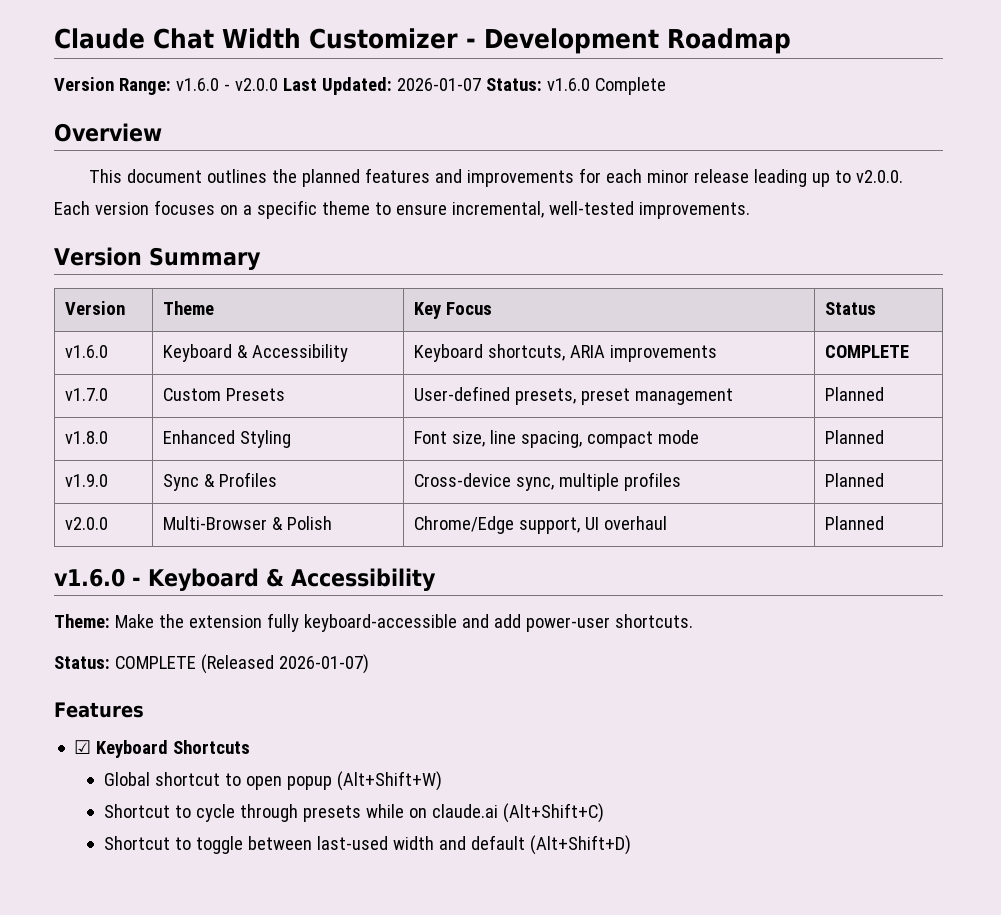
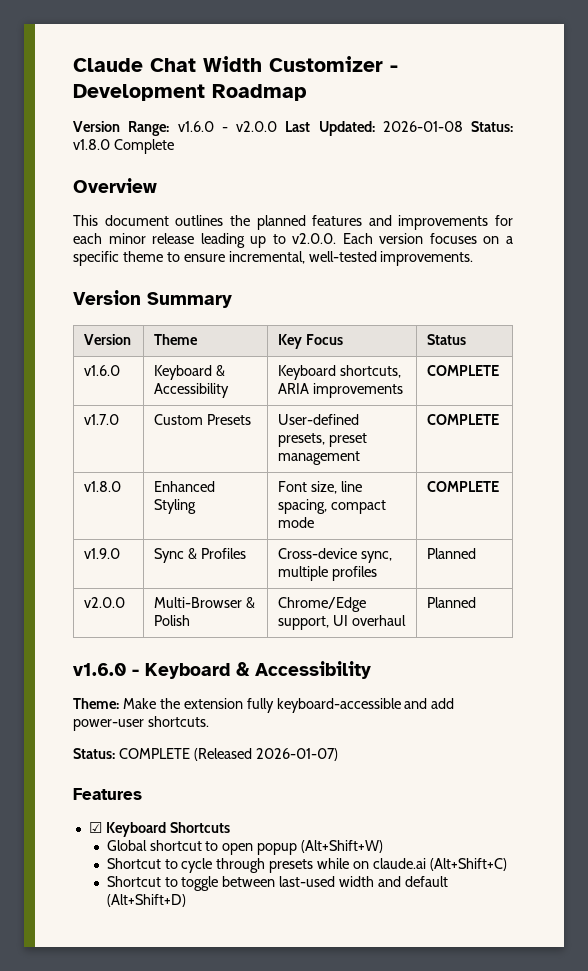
[396,78,590,91] 2026-01-07 Status: v1.6.0 -> [382,121,513,132] [73,139,110,150] 2026-01-08 Status: v1.8.0
[825,387,885,401] Planned -> [427,414,500,425] COMPLETE
[825,430,885,444] Planned -> [427,481,500,492] COMPLETE

